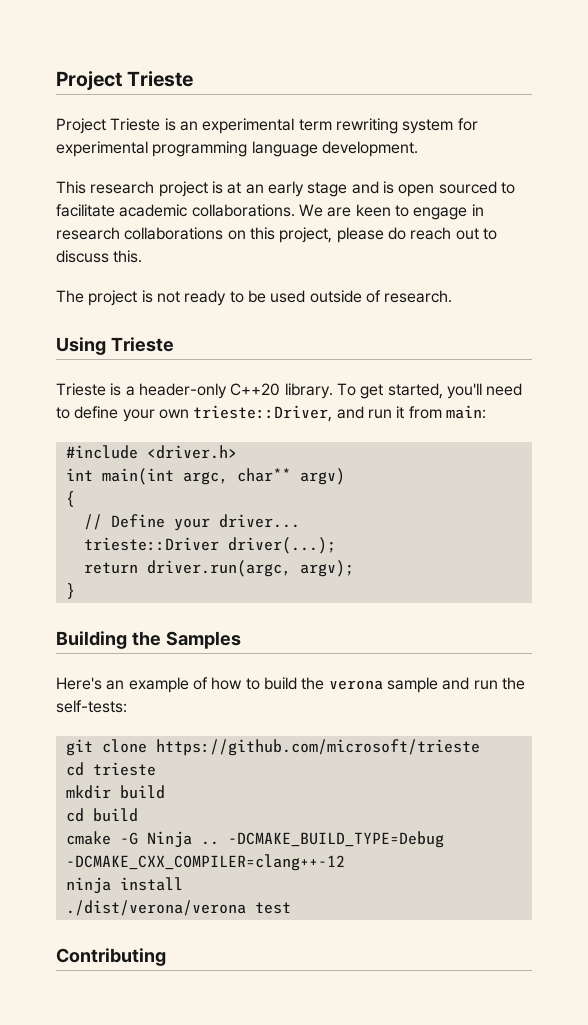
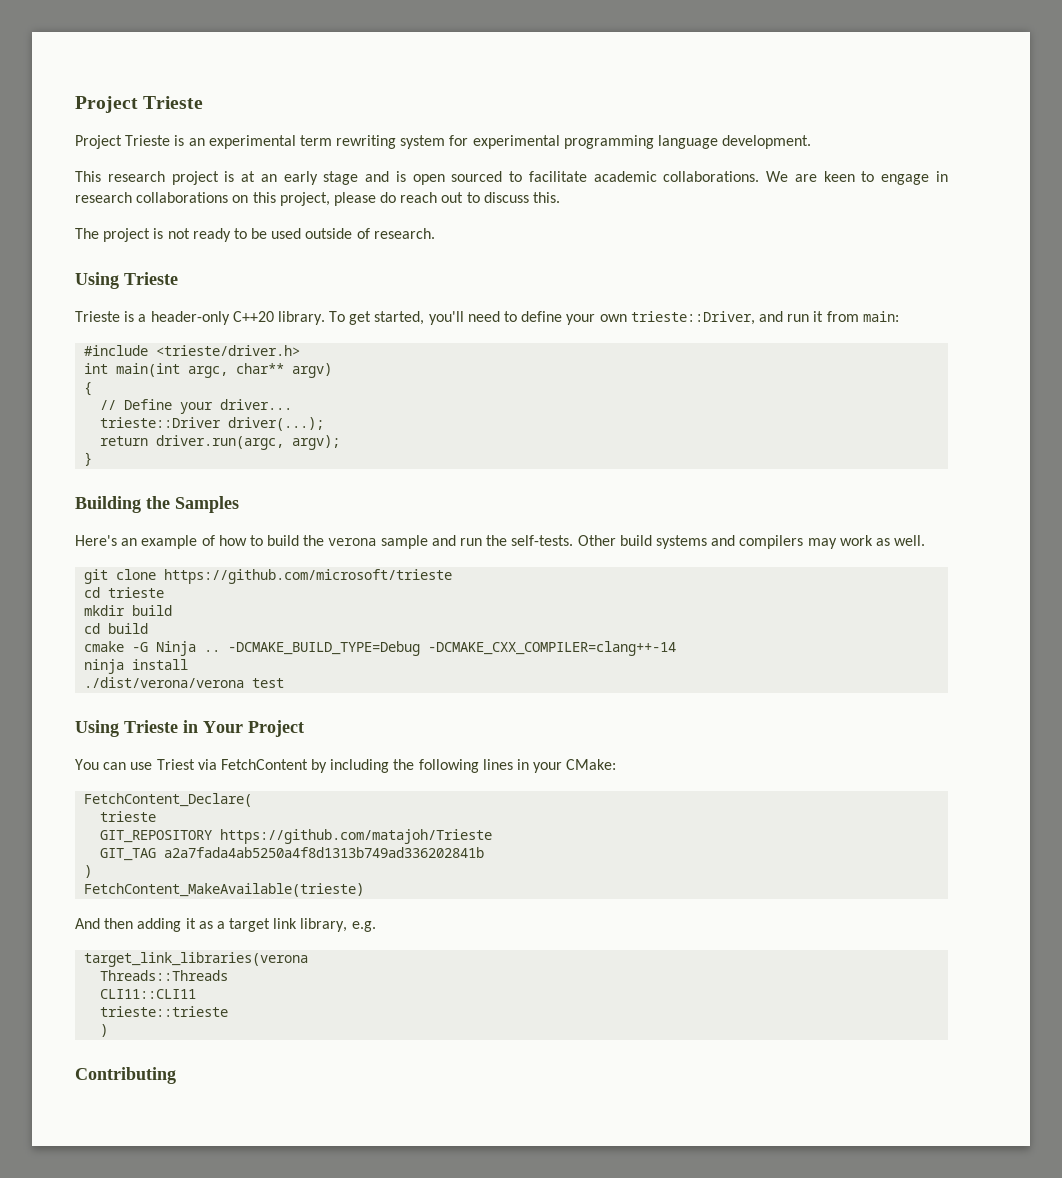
[146,445,237,459] <driver.h> -> [156,345,301,356] <trieste/driver.h>
[56,700,127,713] self-tests: -> [511,535,926,549] self-tests. Other build systems and compilers may work as well.
[65,854,345,871] -DCMAKE_CXX_COMPILER=clang++-12 -> [428,641,677,656] -DCMAKE_CXX_COMPILER=clang++-14
(291, 908) none -> [75,720,304,737] [75,759,617,773] [84,793,253,807] [100,811,157,822] [100,829,493,844] [100,847,485,861] [84,865,93,878] [84,883,365,897] [75,918,376,932] [84,952,309,967] [100,970,229,981] [100,989,197,999] [100,1006,229,1017] [100,1024,109,1037] // Using Trieste in Your Project // You can use Triest via FetchContent by including the following lines in your CMake: // FetchContent_Declare( // trieste // GIT_REPOSITORY https://github.com/matajoh/Trieste // GIT_TAG a2a7fada4ab5250a4f8d1313b749ad336202841b // ) // FetchContent_MakeAvailable(trieste) // And then adding it as a target link library, e.g. // target_link_libraries(verona // Threads::Threads // CLI11::CLI11 // trieste::trieste // )

